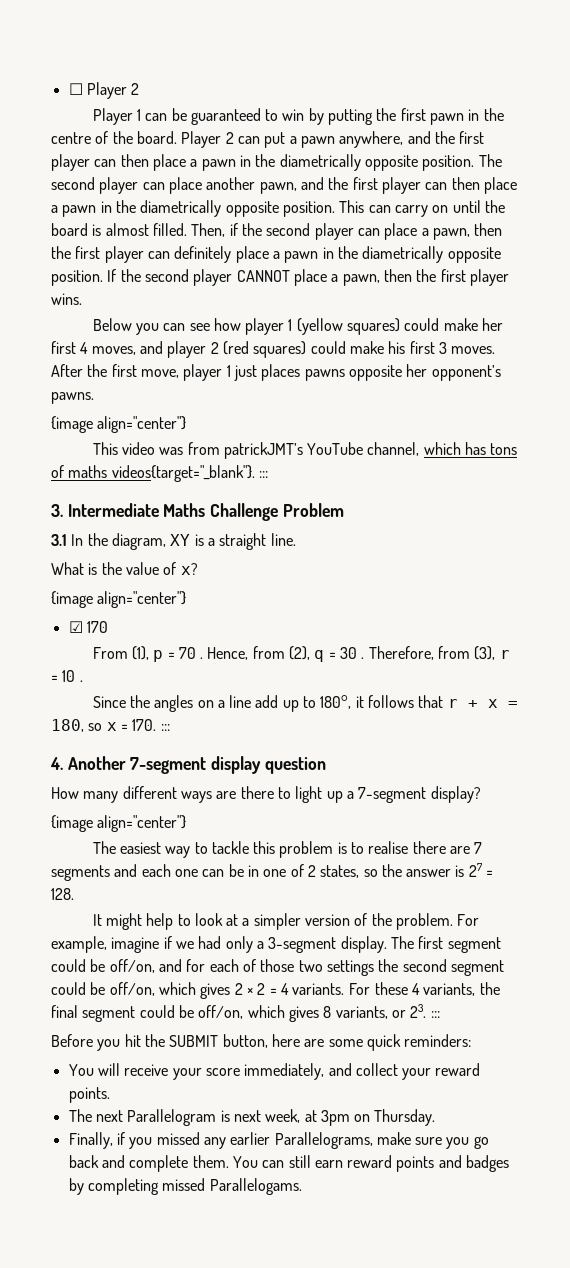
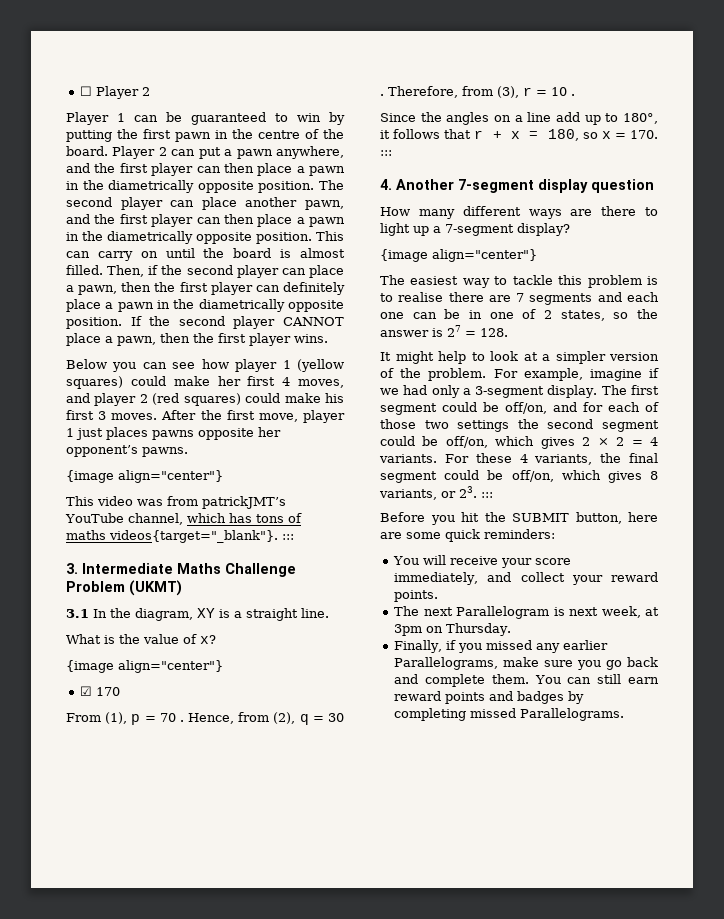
(344, 510) none -> [129,580,182,596] (UKMT)
[209,1178,302,1195] Parallelogams. -> [520,708,625,721] Parallelograms.

